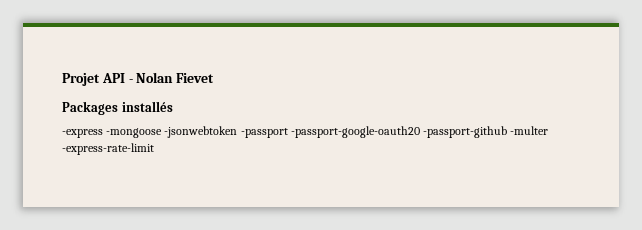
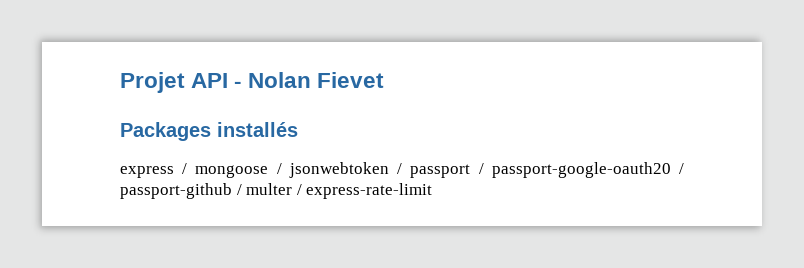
[62,126,549,138] [62,143,154,155] -express -mongoose -jsonwebtoken -passport -passport-google-oauth20 -passport-github -multer -express-rate-limit -> [120,162,684,178] [120,183,433,199] express / mongoose / jsonwebtoken / passport / passport-google-oauth20 / passport-github / multer / express-rate-limit

